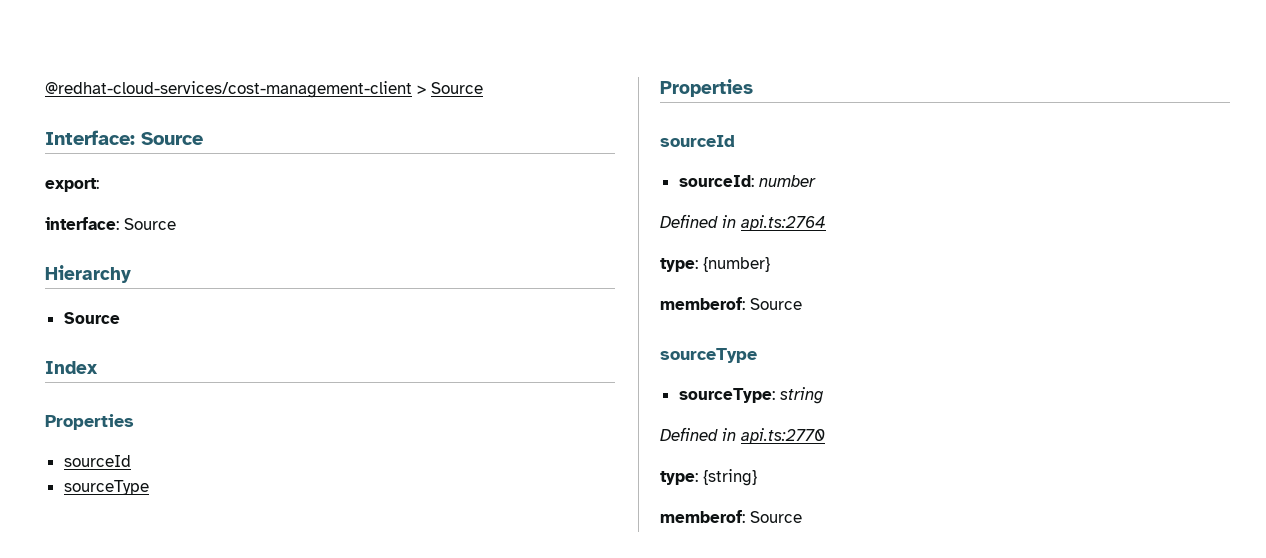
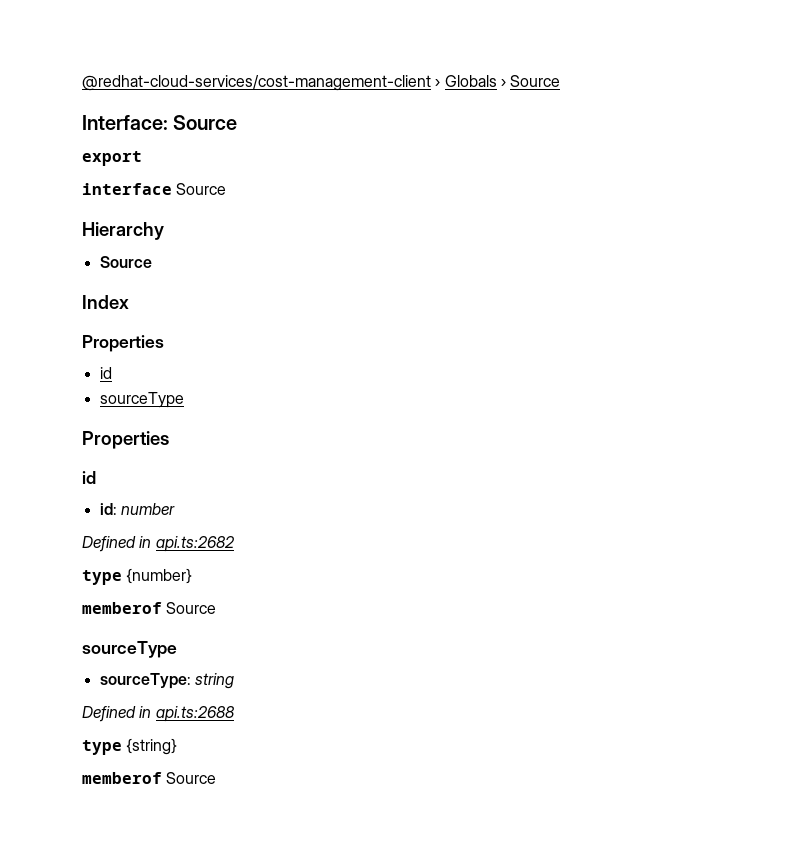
[417,85,426,94] > -> [435,75,506,87] › Globals ›
[45,178,99,192] [45,217,119,230] export: // interface: -> [82,151,142,166] [82,183,172,195] export // interface
[63,455,131,467] sourceId -> [99,367,112,379] id
[660,135,735,147] [678,175,754,187] sourceId // sourceId: -> [82,471,96,484] [99,503,117,515] id // id:
[741,215,826,231] [660,258,698,272] api.ts:2764 // type: -> [155,536,235,552] [82,570,122,585] api.ts:2682 // type
[660,297,745,310] memberof: -> [82,602,162,614] memberof
[741,428,825,444] [660,471,698,485] api.ts:2770 // type: -> [155,706,235,722] [82,740,122,755] api.ts:2688 // type
[660,510,745,523] memberof: -> [82,772,162,784] memberof

